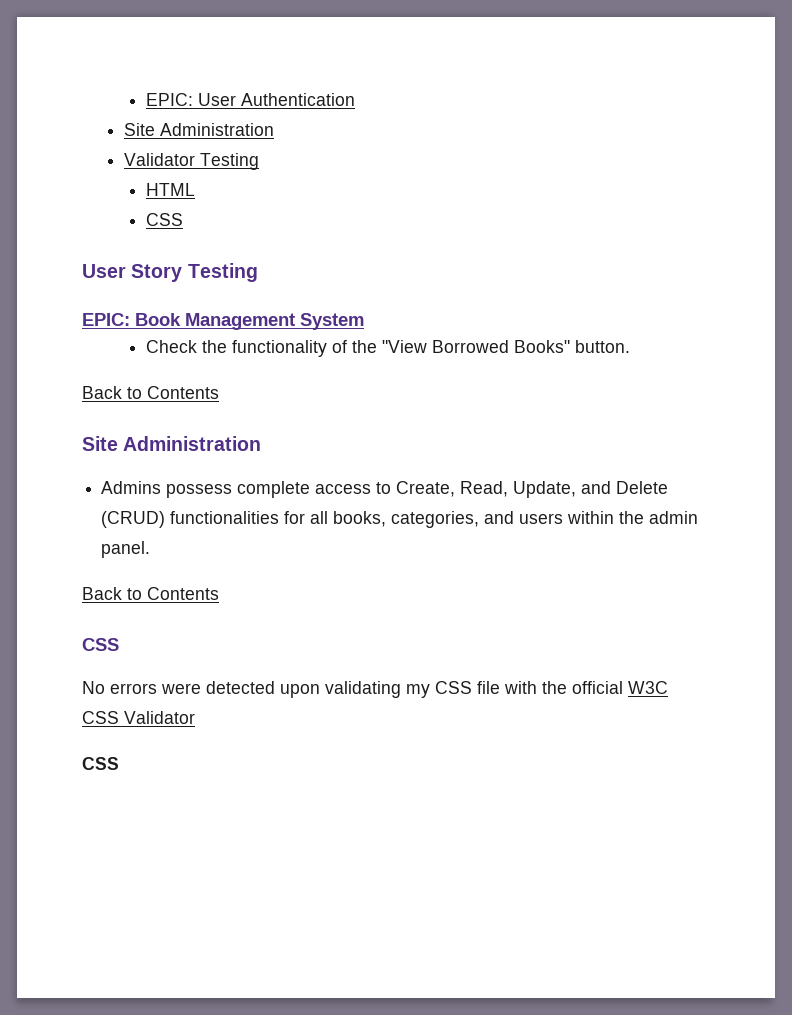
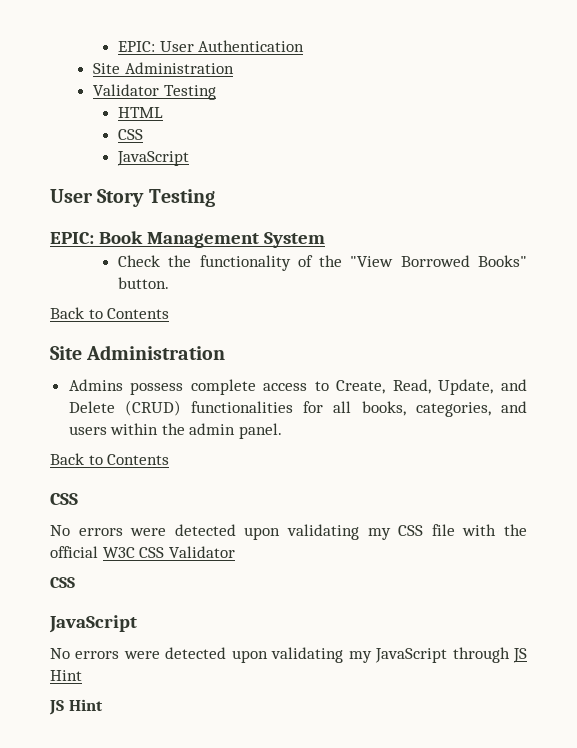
(184, 219) none -> [116,151,189,166] // JavaScript
(119, 763) none -> [49,615,137,633] [50,647,527,663] [50,670,82,681] [49,699,103,715] // JavaScript // No errors were detected upon validating my JavaScript through JS Hint // JS Hint

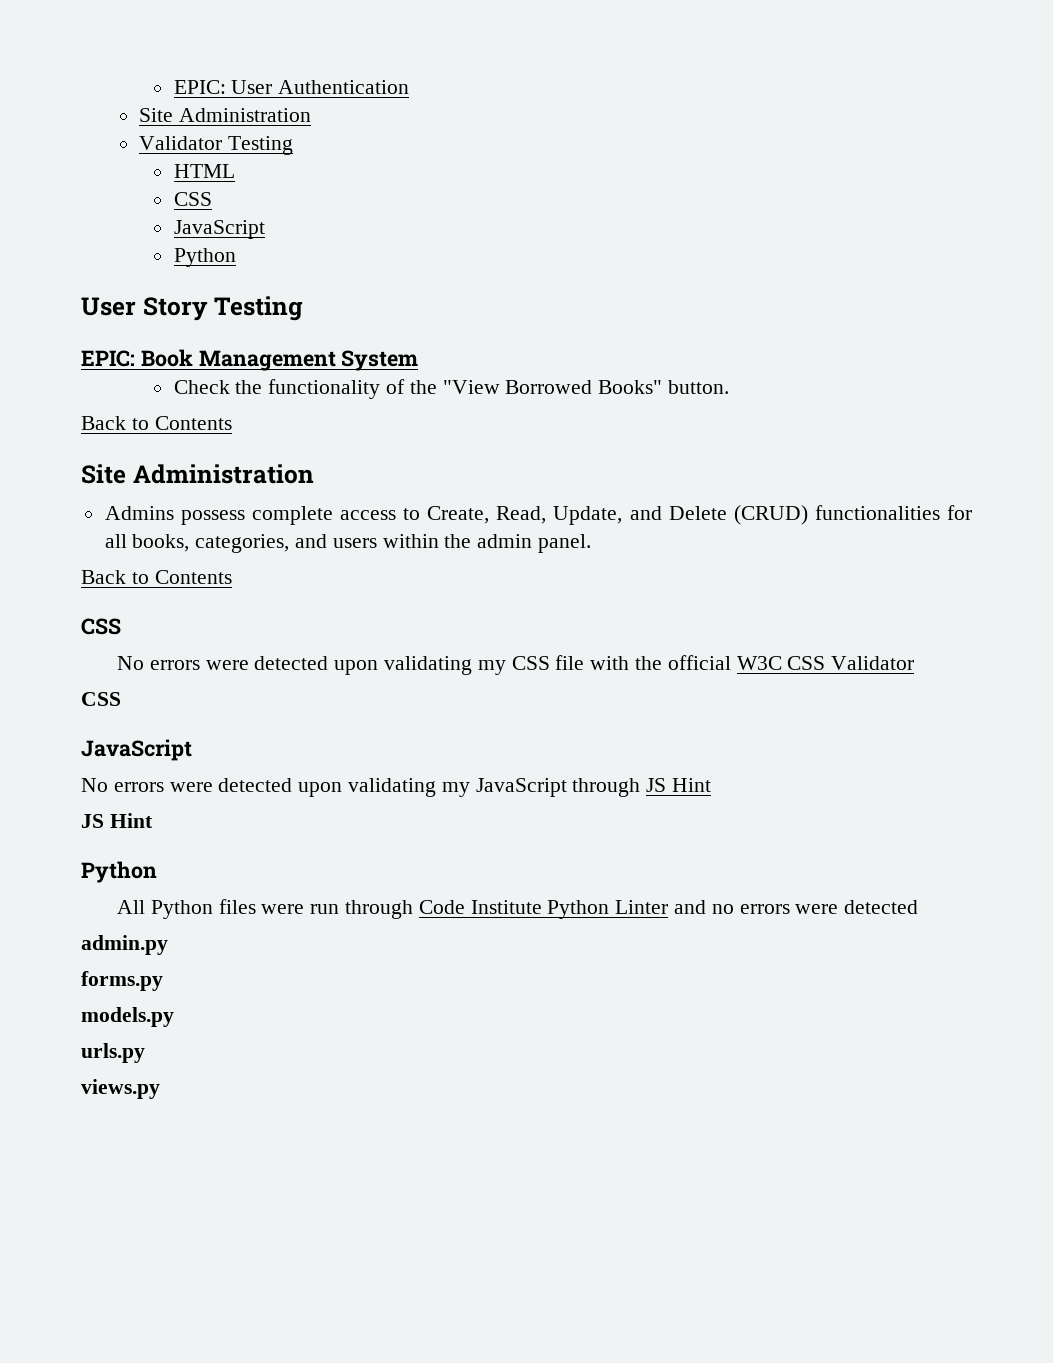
(189, 158) none -> [173,248,236,267] // Python
(103, 705) none -> [81,861,157,883] [116,899,919,919] [81,935,168,955] [81,971,163,991] [81,1007,174,1027] [81,1043,145,1063] [81,1079,160,1099] // Python // All Python files were run through Code Institute Python Linter and no errors were detected // admin.py // forms.py // models.py // urls.py // views.py

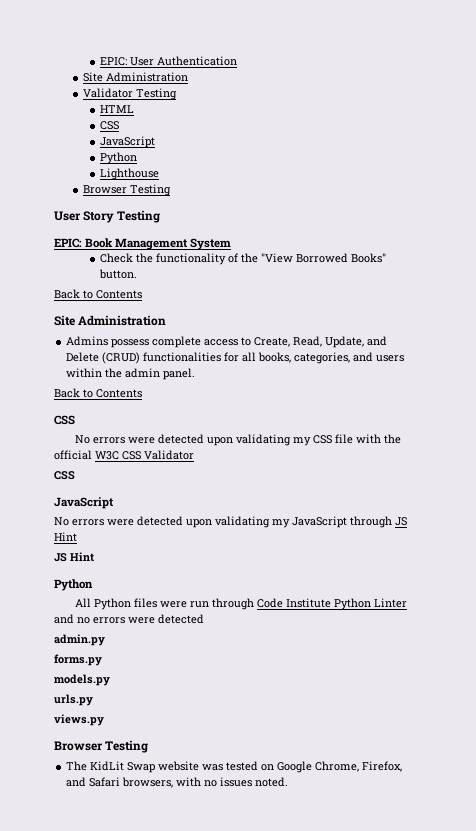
(236, 257) none -> [99,168,159,180] [82,184,171,196] // Lighthouse // Browser Testing
(160, 1089) none -> [54,740,149,753] [66,761,403,773] [66,777,289,788] // Browser Testing // The KidLit Swap website was tested on Google Chrome, Firefox, and Safari browsers, with no issues noted.

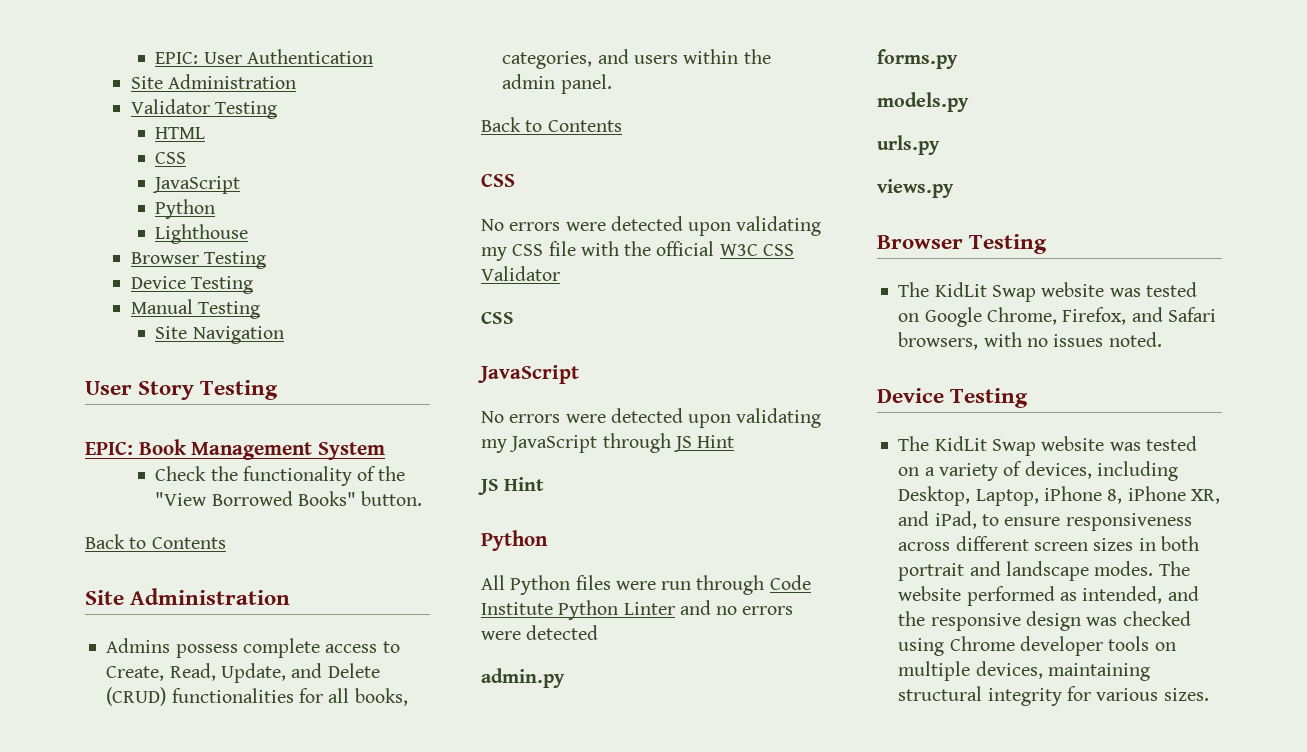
(171, 190) none -> [130,276,254,294] [130,299,261,319] [155,326,284,344] // Device Testing // Manual Testing // Site Navigation
(289, 782) none -> [877,388,1029,408] [898,436,1197,456] [898,461,1178,481] [898,486,1220,506] [898,511,1192,531] [898,536,1199,551] [898,561,1190,581] [898,586,1199,606] [898,611,1191,631] [898,636,1176,656] [898,661,1150,681] [898,686,1209,706] // Device Testing // The KidLit Swap website was tested on a variety of devices, including Desktop, Laptop, iPhone 8, iPhone XR, and iPad, to ensure responsiveness across different screen sizes in both portrait and landscape modes. The website performed as intended, and the responsive design was checked using Chrome developer tools on multiple devices, maintaining structural integrity for various sizes.

